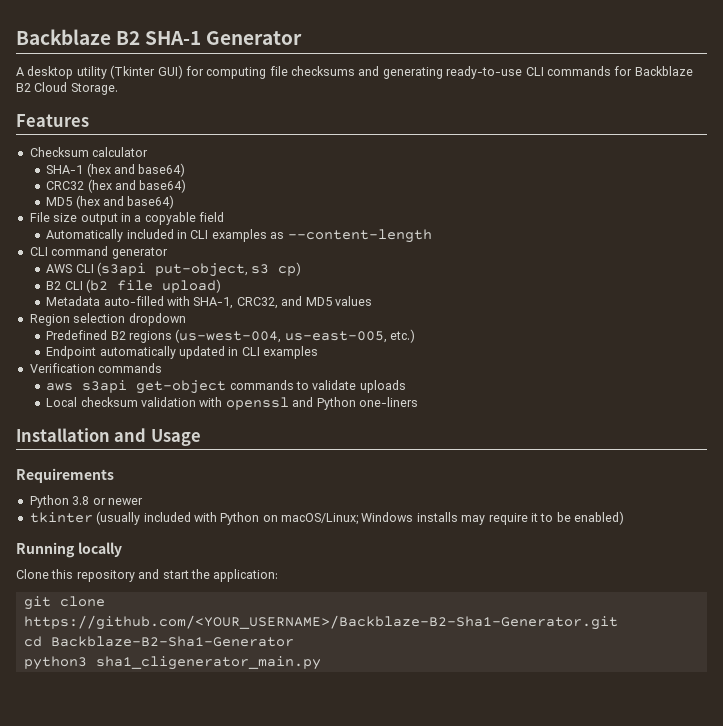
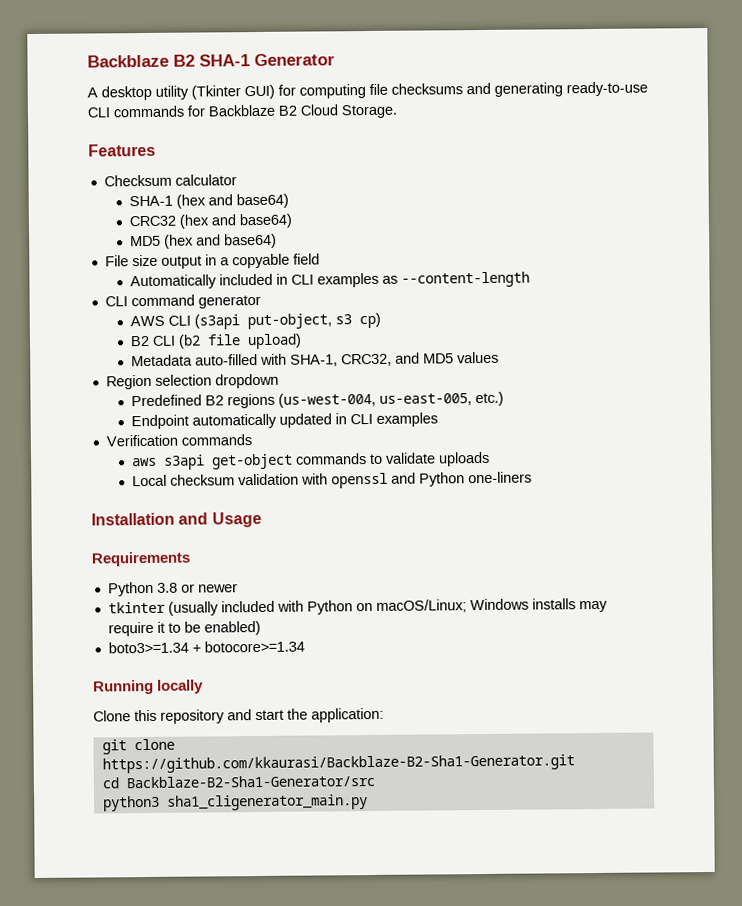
(624, 518) none -> [107,640,305,654] // boto3>=1.34 + botocore>=1.34
[23,615,618,630] https://github.com/<YOUR_USERNAME>/Backblaze-B2-Sha1-Generator.git -> [101,754,575,774] https://github.com/kkaurasi/Backblaze-B2-Sha1-Generator.git
[50,636,294,647] Backblaze-B2-Sha1-Generator -> [125,774,375,789] Backblaze-B2-Sha1-Generator/src

